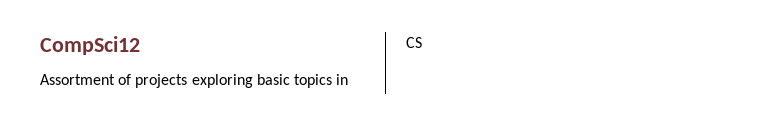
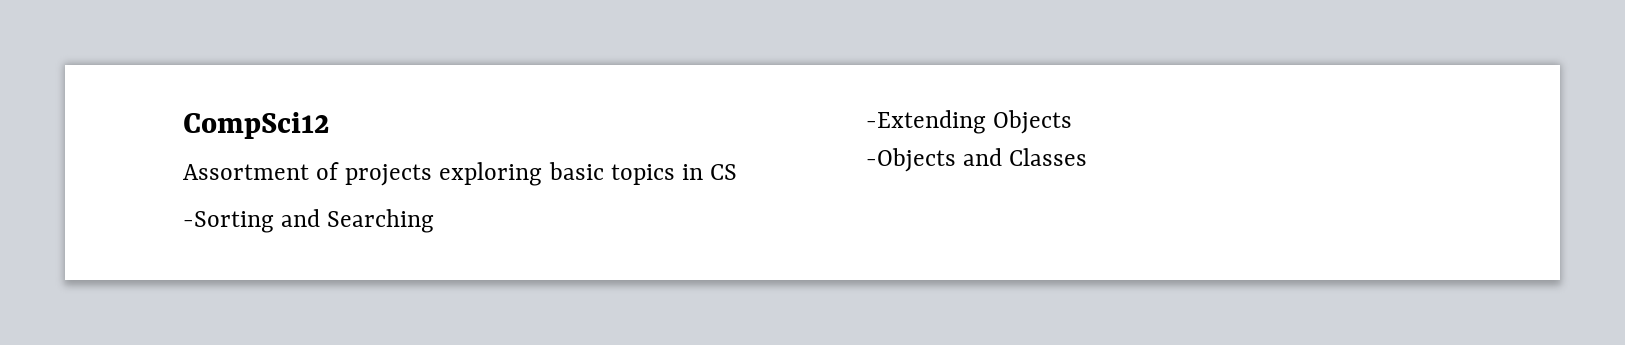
(422, 42) none -> [183,209,435,233] [866,110,1073,134] [866,148,1088,172] // -Sorting and Searching // -Extending Objects // -Objects and Classes

